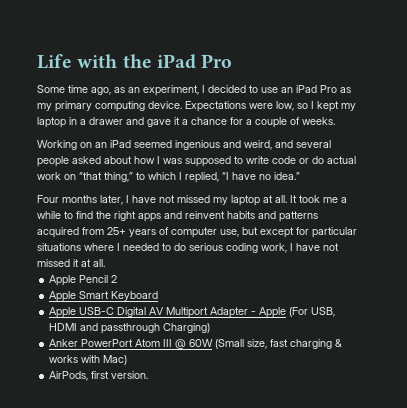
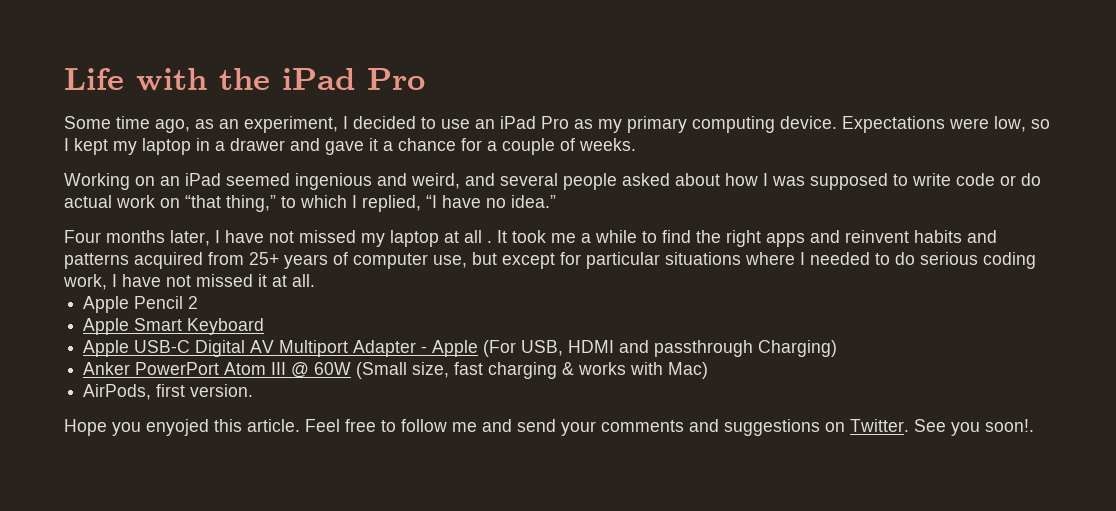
[275,195,287,203] all. -> [464,230,492,243] all .
(149, 375) none -> [64,419,1034,436] // Hope you enyojed this article. Feel free to follow me and send your comments and suggestions on Twitter. See you soon!.

